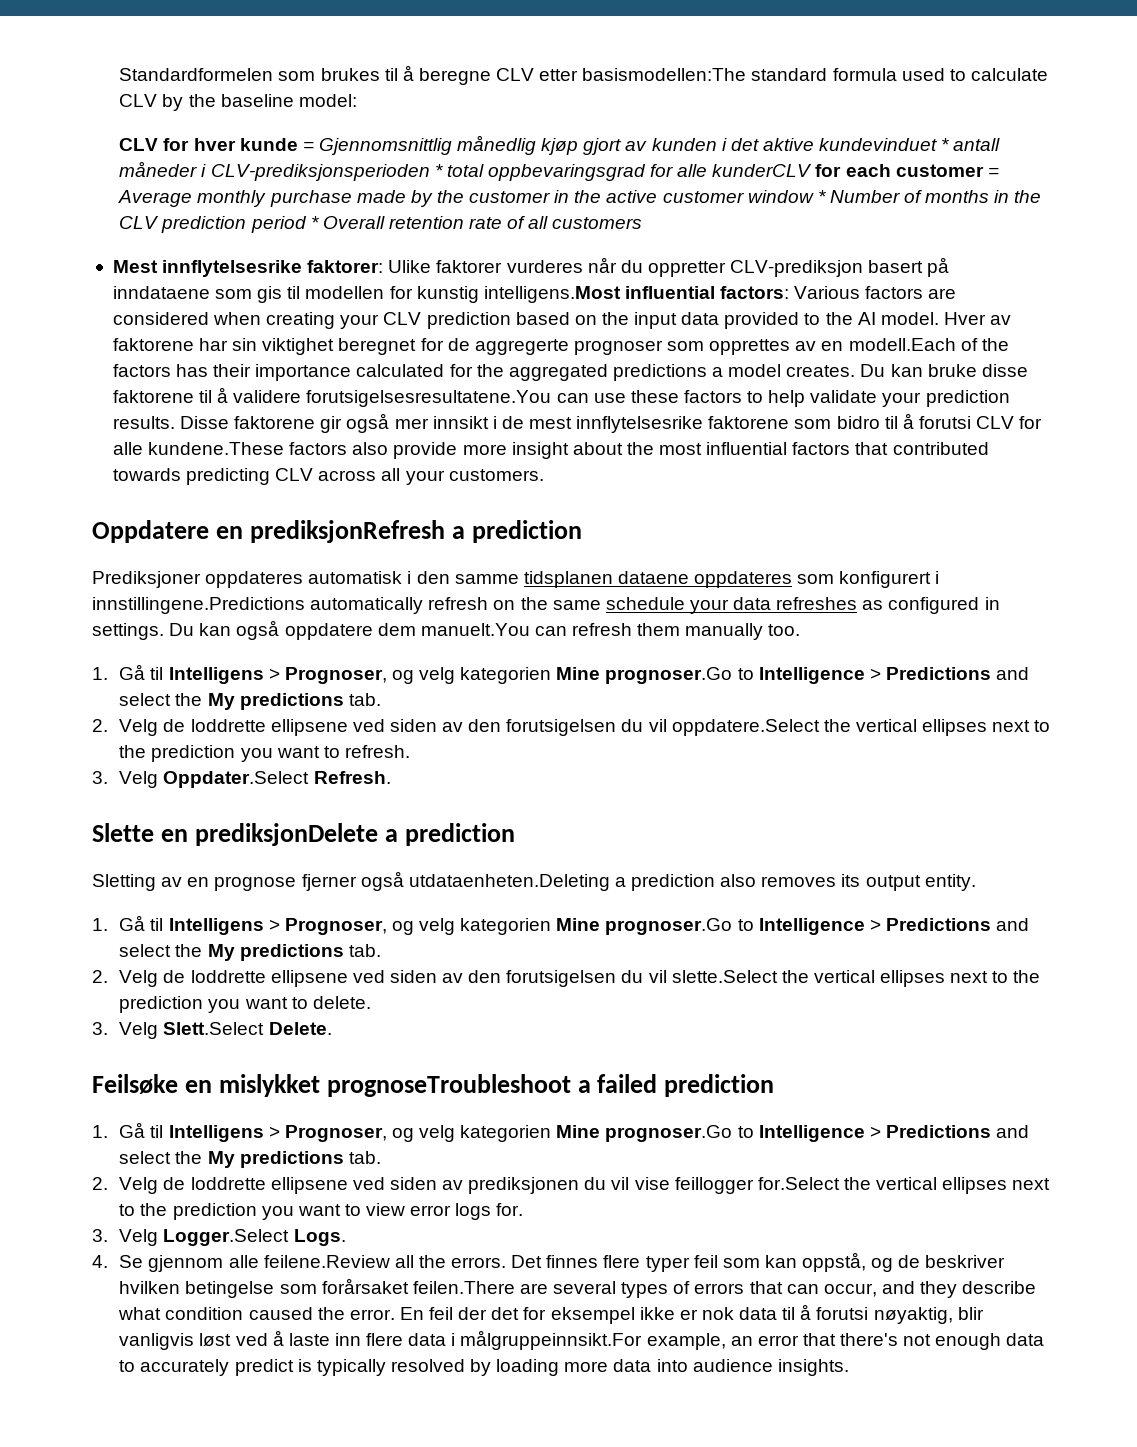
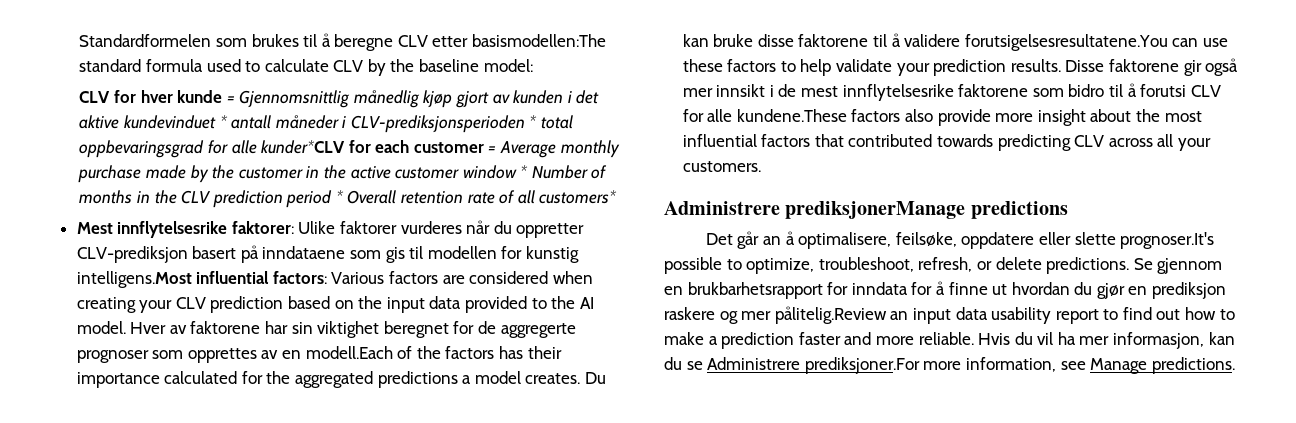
[712,164,813,177] kunderCLV -> [261,140,346,154] kunder*CLV
[552,217,643,229] customers -> [539,190,618,204] customers*
[92,520,582,543] [92,571,940,588] [92,597,1000,614] [92,620,801,640] [92,664,1030,684] [119,693,381,710] [92,719,1051,736] [119,745,410,762] [92,771,391,788] [92,823,515,846] [92,871,976,891] [92,915,1030,935] [119,944,381,961] [92,970,1041,987] [119,996,371,1013] [92,1022,332,1039] [92,1074,775,1097] [92,1122,1030,1142] [119,1151,381,1168] [92,1177,1051,1194] [119,1203,524,1220] [92,1229,346,1246] [92,1252,1006,1272] [119,1278,1037,1298] [118,1304,984,1324] [119,1330,1045,1350] [119,1359,849,1376] Oppdatere en prediksjonRefresh a prediction // Prediksjoner oppdateres automatisk i den samme tidsplanen dataene oppdateres som konfigurert i innstillingene.Predictions automatically refresh on the same schedule your data refreshes as configured in settings. Du kan også oppdatere dem manuelt.You can refresh them manually too. // 1. Gå til Intelligens > Prognoser, og velg kategorien Mine prognoser.Go to Intelligence > Predictions and select the My predictions tab. // 2. Velg de loddrette ellipsene ved siden av den forutsigelsen du vil oppdatere.Select the vertical ellipses next to the prediction you want to refresh. // 3. Velg Oppdater.Select Refresh. // Slette en prediksjonDelete a prediction // Sletting av en prognose fjerner også utdataenheten.Deleting a prediction also removes its output entity. // 1. Gå til Intelligens > Prognoser, og velg kategorien Mine prognoser.Go to Intelligence > Predictions and select the My predictions tab. // 2. Velg de loddrette ellipsene ved siden av den forutsigelsen du vil slette.Select the vertical ellipses next to the prediction you want to delete. // 3. Velg Slett.Select Delete. // Feilsøke en mislykket prognoseTroubleshoot a failed prediction // 1. Gå til Intelligens > Prognoser, og velg kategorien Mine prognoser.Go to Intelligence > Predictions and select the My predictions tab. // 2. Velg de loddrette ellipsene ved siden av prediksjonen du vil vise feillogger for.Select the vertical ellipses next to the prediction you want to view error logs for. // 3. Velg Logger.Select Logs. // 4. Se gjennom alle feilene.Review all the errors. Det finnes flere typer feil som kan oppstå, og de beskriver hvilken betingelse som forårsaket feilen.There are several types of errors that can occur, and they describe what condition caused the error. En feil der det for eksempel ikke er nok data til å forutsi nøyaktig, blir vanligvis løst ved å laste inn flere data i målgruppeinnsikt.For example, an error that there's not enough data to accurately predict is typically resolved by loading more data into audience insights. -> [664,201,1068,219] [705,231,1215,249] [664,257,1223,274] [664,281,1227,299] [664,306,1235,324] [664,332,1235,349] [664,357,1235,374] Administrere prediksjonerManage predictions // Det går an å optimalisere, feilsøke, oppdatere eller slette prognoser.It's possible to optimize, troubleshoot, refresh, or delete predictions. Se gjennom en brukbarhetsrapport for inndata for å finne ut hvordan du gjør en prediksjon raskere og mer pålitelig.Review an input data usability report to find out how to make a prediction faster and more reliable. Hvis du vil ha mer informasjon, kan du se Administrere prediksjoner.For more information, see Manage predictions.

